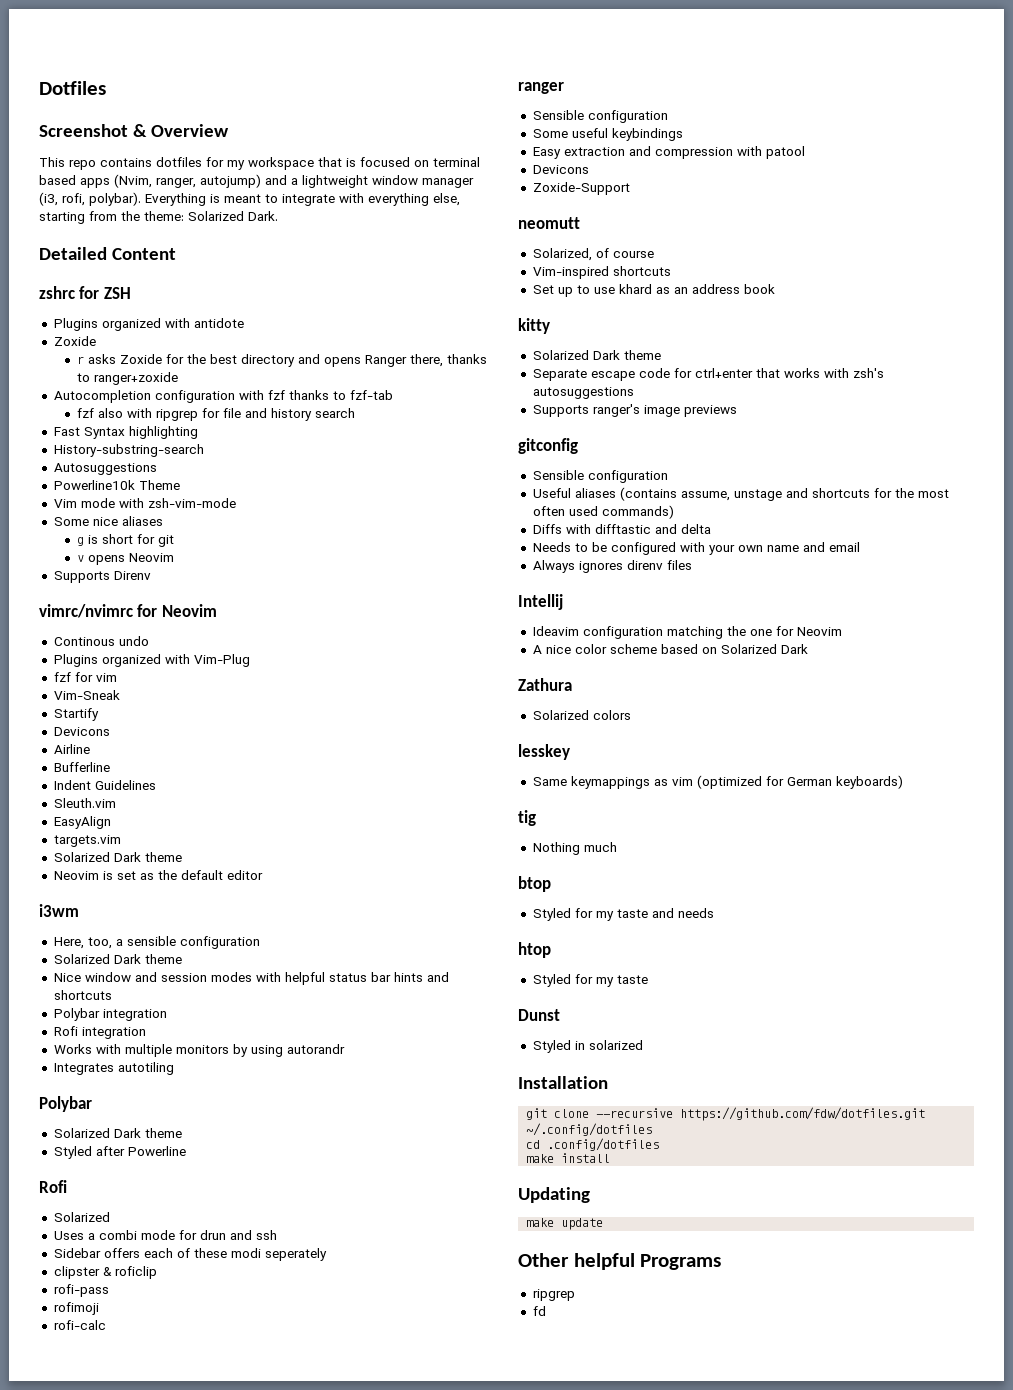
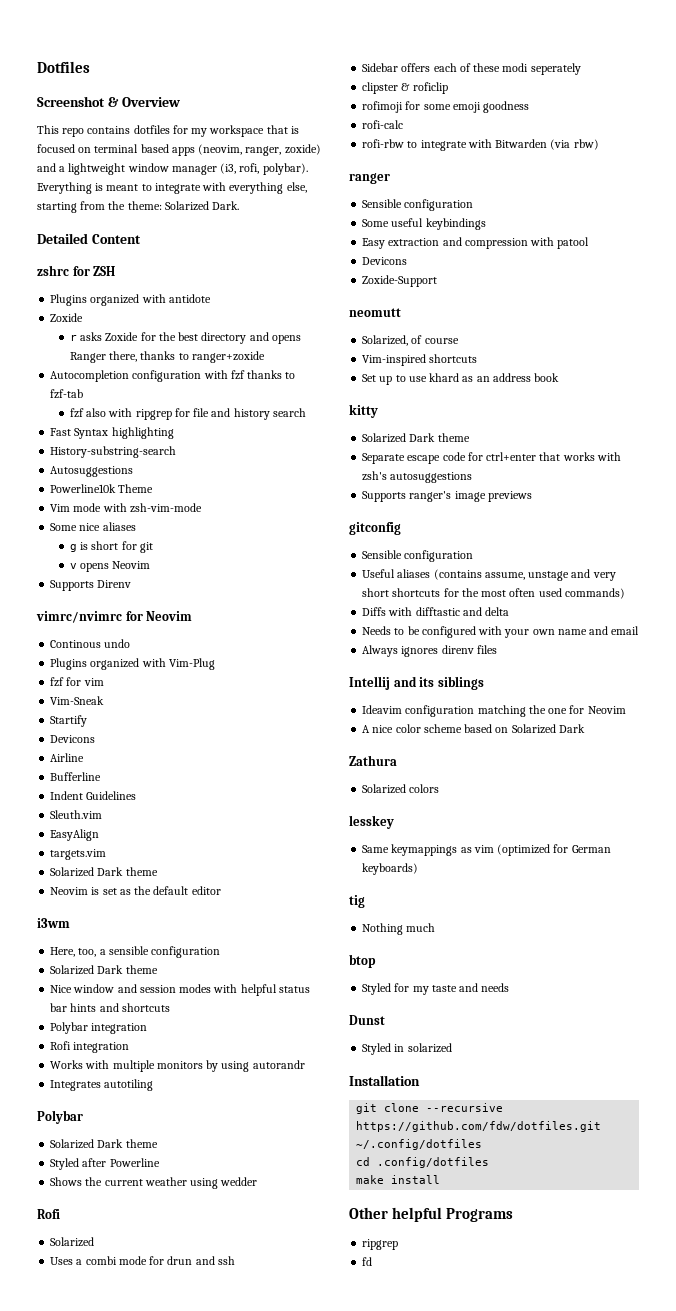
[114,174,261,188] (Nvim, ranger, autojump) -> [198,144,321,156] (neovim, ranger, zoxide)
(186, 1151) none -> [50,1177,258,1189] // Shows the current weather using wedder
[53,1284,109,1297] // rofi-pass -> (448, 88) none
[53,1320,106,1330] // rofi-calc -> [405,101,530,113] [362,120,404,129] [362,139,599,151] for some emoji goodness // rofi-calc // rofi-rbw to integrate with Bitwarden (via rbw)
(808, 493) none -> [592,572,616,581] [362,588,390,597] very short
(563, 602) none -> [393,676,484,690] and its siblings
[518,942,551,958] [532,974,648,987] // htop // Styled for my taste -> (510, 987) none
[518,1187,590,1203] [526,1218,604,1230] // Updating // make update -> (441, 1179) none

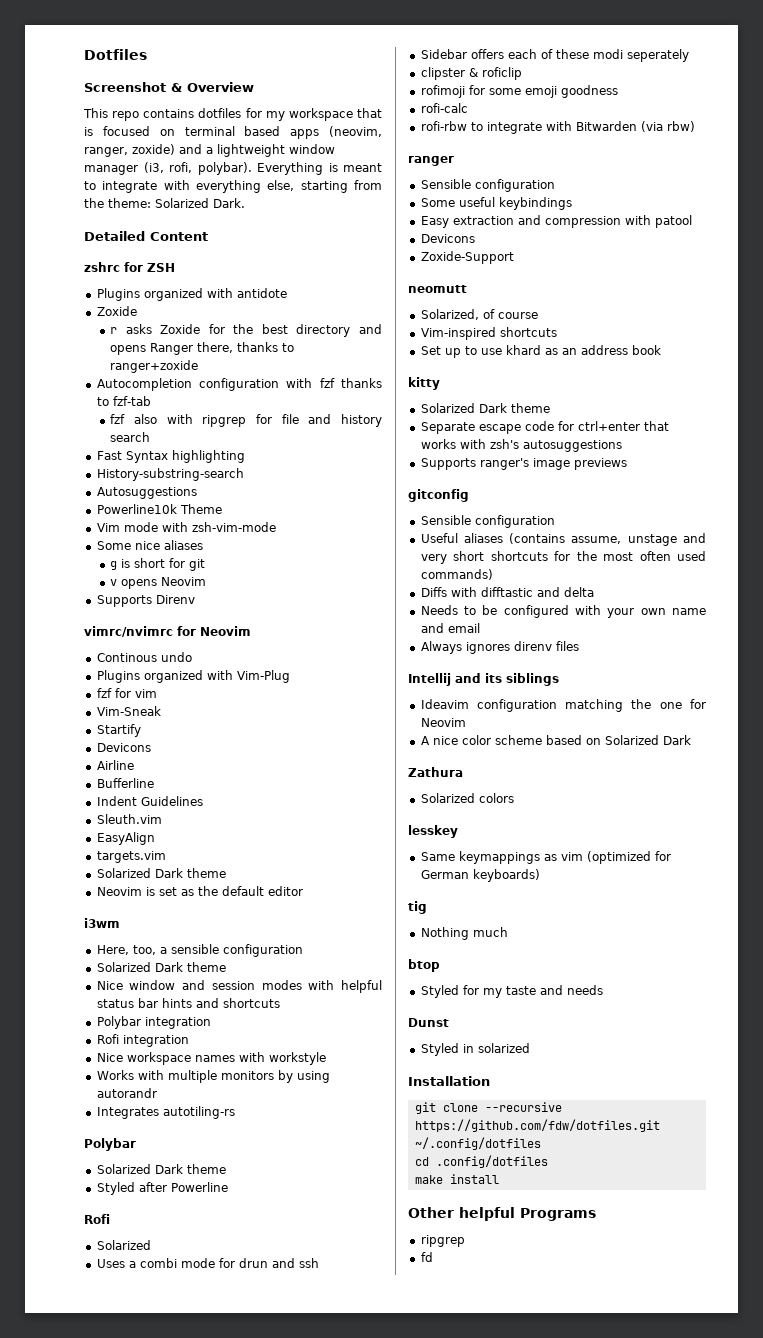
(130, 1047) none -> [96,1052,326,1065] // Nice workspace names with workstyle
[104,1079,154,1091] autotiling -> [162,1106,235,1119] autotiling-rs
[50,1177,258,1189] // Shows the current weather using wedder -> (228, 1187) none

